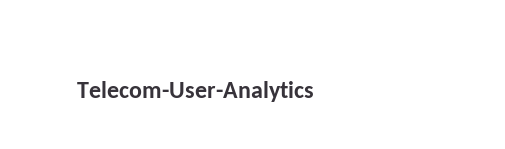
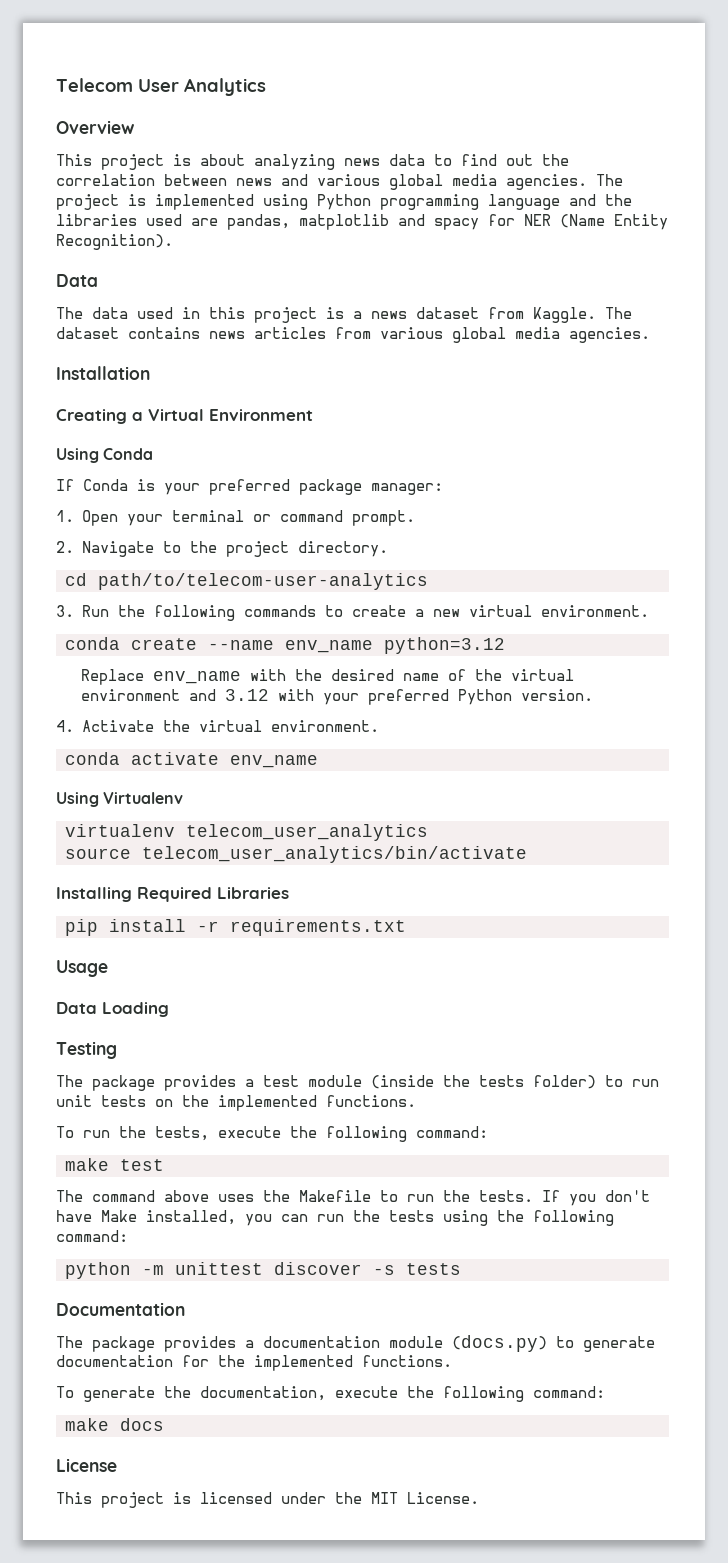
[77,81,314,102] Telecom-User-Analytics -> [56,78,266,96] [56,120,134,134] [56,154,569,170] [56,174,623,190] [56,194,632,210] [56,214,668,230] [56,234,173,250] [56,274,98,287] [56,307,632,323] [56,327,650,343] [56,366,150,380] [56,409,313,424] [56,448,154,463] [56,479,443,495] [56,510,415,526] [56,541,388,557] [65,573,428,590] [56,605,649,621] [65,637,505,654] [80,669,574,685] [80,689,593,705] [56,720,379,732] [65,752,318,768] [56,792,184,807] [65,824,428,841] [65,846,527,863] [56,887,289,902] [65,919,406,936] [56,960,108,977] [56,1002,169,1017] [56,1041,117,1059] [56,1075,659,1091] [56,1095,416,1111] [56,1126,488,1142] [65,1158,164,1171] [56,1190,650,1206] [56,1210,614,1226] [56,1230,128,1242] [65,1262,461,1279] [56,1302,185,1316] [56,1335,655,1352] [56,1355,452,1371] [56,1386,605,1402] [65,1418,164,1431] [56,1458,117,1472] [56,1492,479,1508] Telecom User Analytics // Overview // This project is about analyzing news data to find out the correlation between news and various global media agencies. The project is implemented using Python programming language and the libraries used are pandas, matplotlib and spacy for NER (Name Entity Recognition). // Data // The data used in this project is a news dataset from Kaggle. The dataset contains news articles from various global media agencies. // Installation // Creating a Virtual Environment // Using Conda // If Conda is your preferred package manager: // 1. Open your terminal or command prompt. // 2. Navigate to the project directory. // cd path/to/telecom-user-analytics // 3. Run the following commands to create a new virtual environment. // conda create --name env_name python=3.12 // Replace env_name with the desired name of the virtual environment and 3.12 with your preferred Python version. // 4. Activate the virtual environment. // conda activate env_name // Using Virtualenv // virtualenv telecom_user_analytics // source telecom_user_analytics/bin/activate // Installing Required Libraries // pip install -r requirements.txt // Usage // Data Loading // Testing // The package provides a test module (inside the tests folder) to run unit tests on the implemented functions. // To run the tests, execute the following command: // make test // The command above uses the Makefile to run the tests. If you don't have Make installed, you can run the tests using the following command: // python -m unittest discover -s tests // Documentation // The package provides a documentation module (docs.py) to generate documentation for the implemented functions. // To generate the documentation, execute the following command: // make docs // License // This project is licensed under the MIT License.

